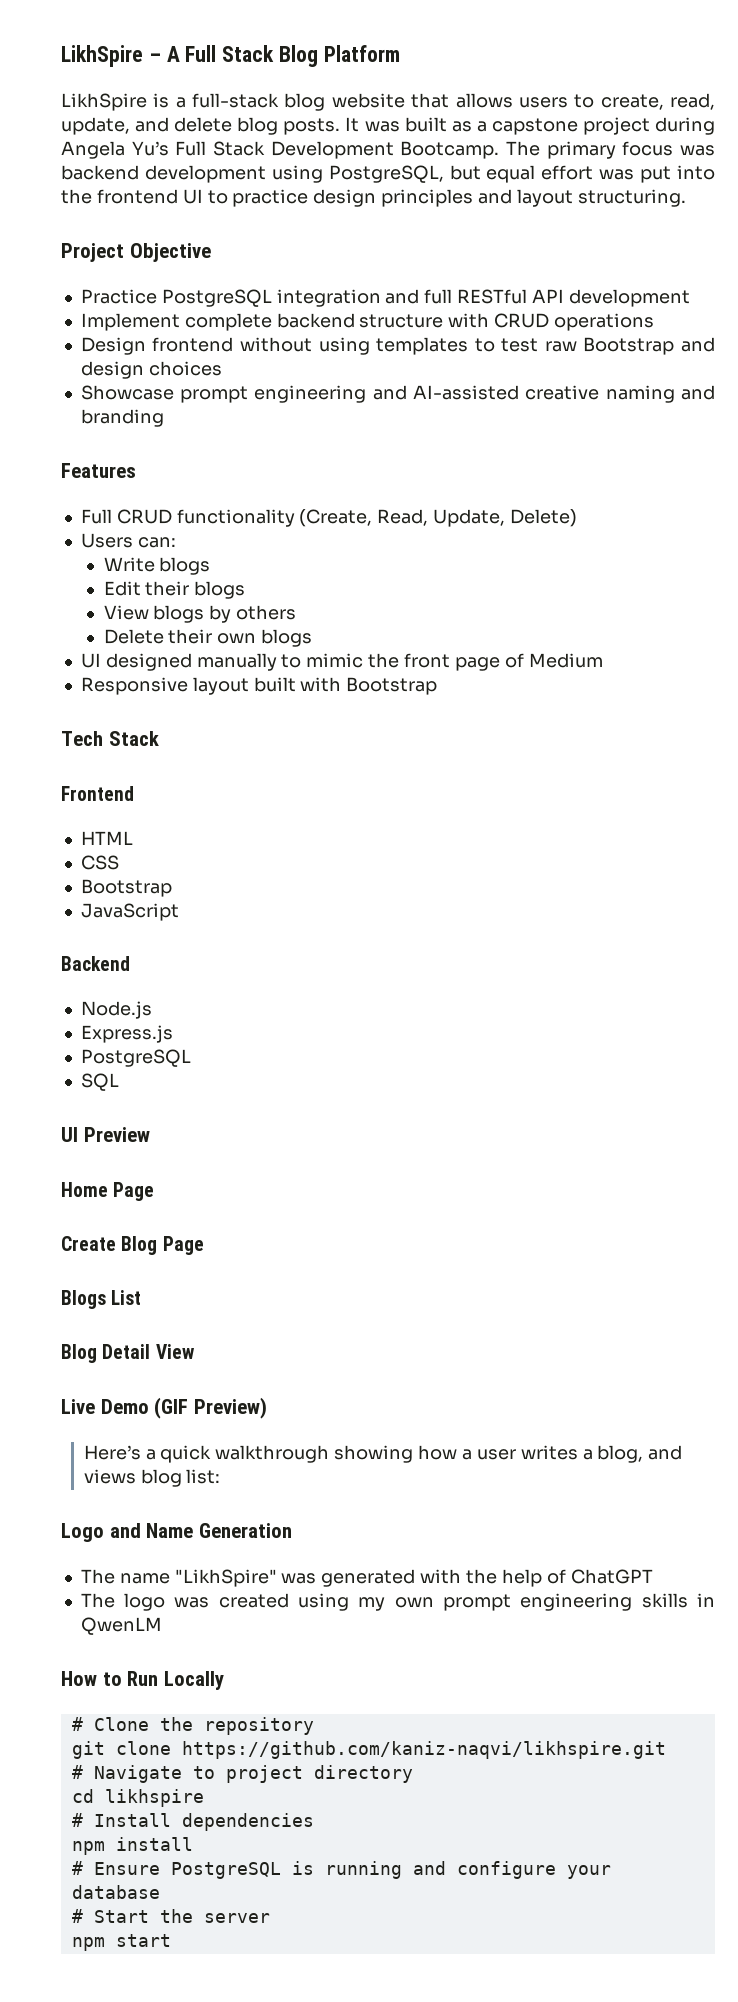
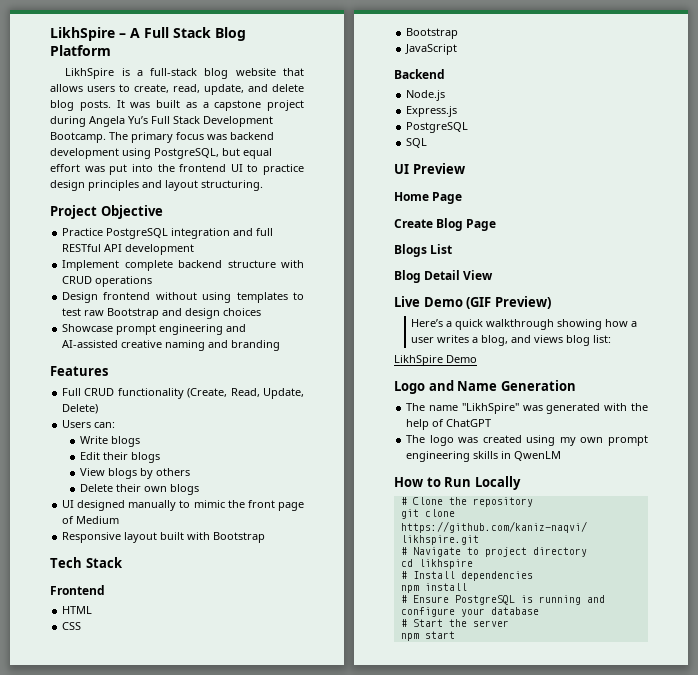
(221, 1476) none -> [394,355,477,366] // LikhSpire Demo

